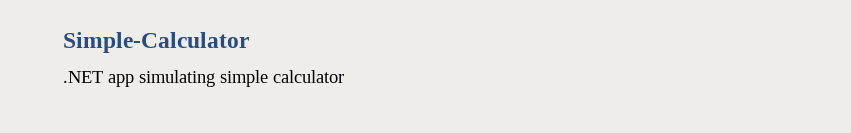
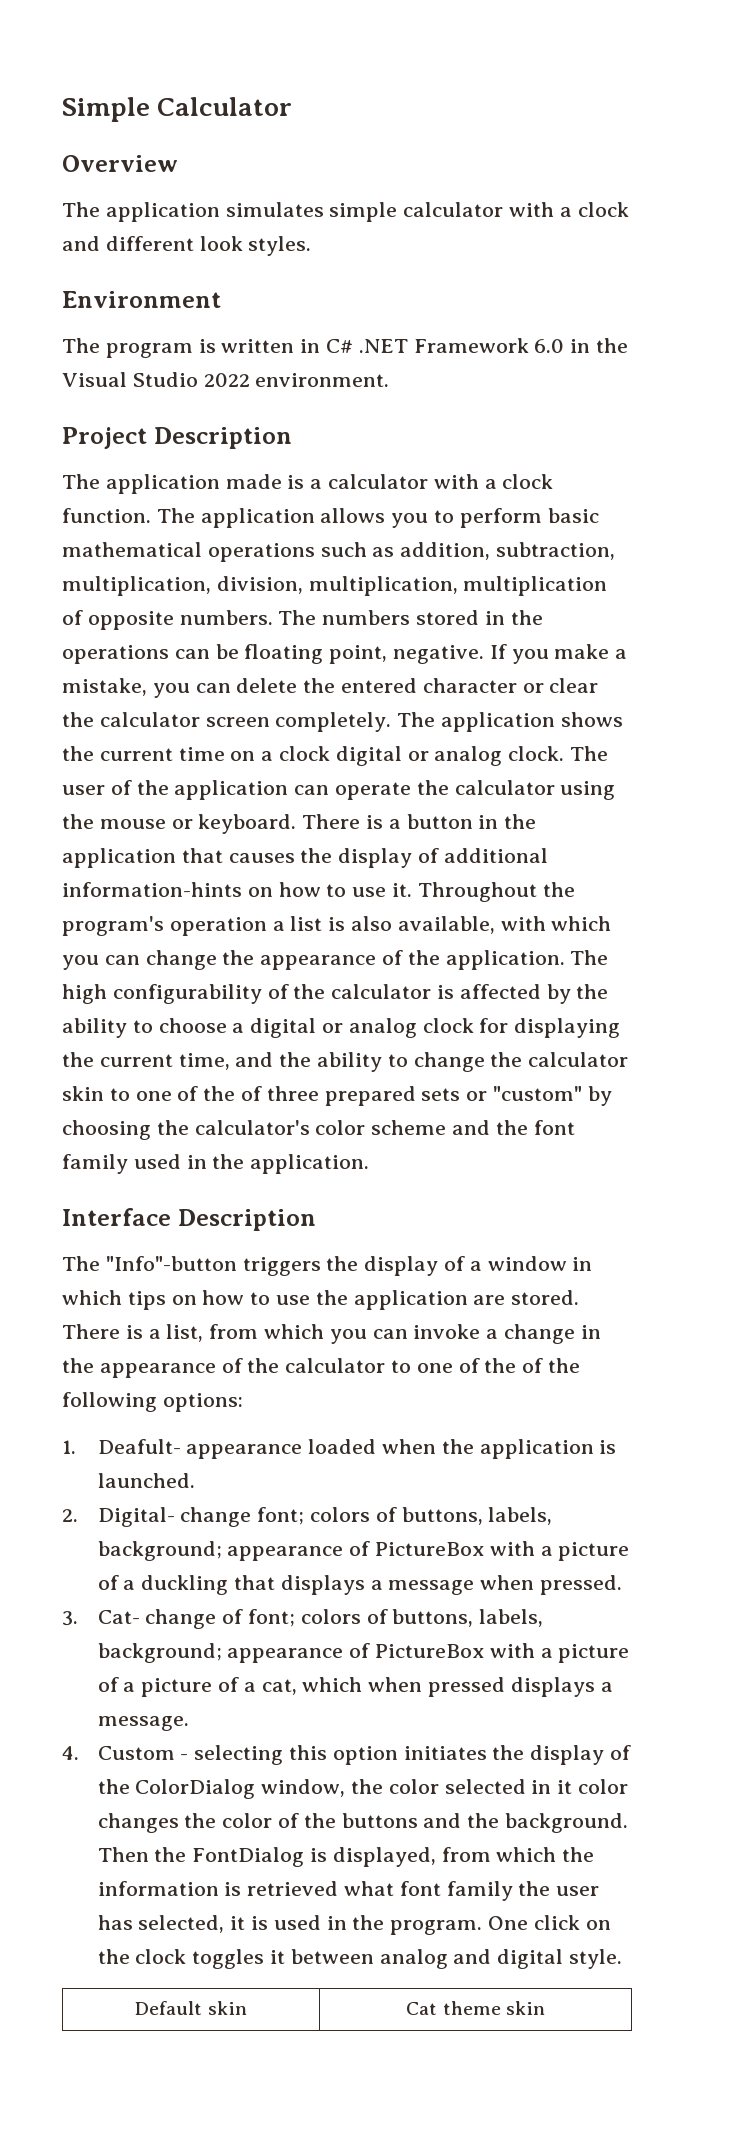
[63,32,249,53] [63,70,344,87] Simple-Calculator // .NET app simulating simple calculator -> [62,97,293,122] [62,155,178,172] [62,202,629,222] [62,236,312,256] [62,291,221,308] [62,338,629,358] [62,372,390,387] [62,427,292,449] [62,474,554,494] [62,508,599,528] [62,542,616,562] [62,576,608,596] [62,610,543,630] [62,644,628,664] [62,678,599,698] [62,712,623,732] [62,746,609,766] [62,780,616,800] [62,814,537,834] [62,848,548,868] [62,882,575,902] [62,916,612,936] [62,950,609,970] [62,984,609,1004] [62,1018,621,1038] [62,1052,629,1072] [62,1086,612,1106] [62,1120,575,1140] [62,1154,370,1174] [62,1208,316,1231] [62,1256,593,1276] [62,1290,580,1310] [62,1324,601,1344] [62,1358,581,1378] [62,1392,243,1412] [62,1439,617,1459] [97,1473,195,1488] [62,1507,553,1527] [97,1541,630,1561] [97,1575,623,1595] [62,1609,544,1629] [97,1643,630,1663] [97,1677,613,1697] [97,1716,189,1731] [62,1745,632,1765] [97,1779,629,1799] [97,1813,629,1833] [97,1847,595,1867] [97,1881,600,1901] [97,1915,611,1935] [97,1949,623,1969] [135,2001,247,2015] [406,2001,545,2015] Simple Calculator // Overview // The application simulates simple calculator with a clock and different look styles. // Environment // The program is written in C# .NET Framework 6.0 in the Visual Studio 2022 environment. // Project Description // The application made is a calculator with a clock function. The application allows you to perform basic mathematical operations such as addition, subtraction, multiplication, division, multiplication, multiplication of opposite numbers. The numbers stored in the operations can be floating point, negative. If you make a mistake, you can delete the entered character or clear the calculator screen completely. The application shows the current time on a clock digital or analog clock. The user of the application can operate the calculator using the mouse or keyboard. There is a button in the application that causes the display of additional information-hints on how to use it. Throughout the program's operation a list is also available, with which you can change the appearance of the application. The high configurability of the calculator is affected by the ability to choose a digital or analog clock for displaying the current time, and the ability to change the calculator skin to one of the of three prepared sets or "custom" by choosing the calculator's color scheme and the font family used in the application. // Interface Description // The "Info"-button triggers the display of a window in which tips on how to use the application are stored. There is a list, from which you can invoke a change in the appearance of the calculator to one of the of the following options: // 1. Deafult- appearance loaded when the application is launched. // 2. Digital- change font; colors of buttons, labels, background; appearance of PictureBox with a picture of a duckling that displays a message when pressed. // 3. Cat- change of font; colors of buttons, labels, background; appearance of PictureBox with a picture of a picture of a cat, which when pressed displays a message. // 4. Custom - selecting this option initiates the display of the ColorDialog window, the color selected in it color changes the color of the buttons and the background. Then the FontDialog is displayed, from which the information is retrieved what font family the user has selected, it is used in the program. One click on the clock toggles it between analog and digital style. // Default skin | Cat theme skin

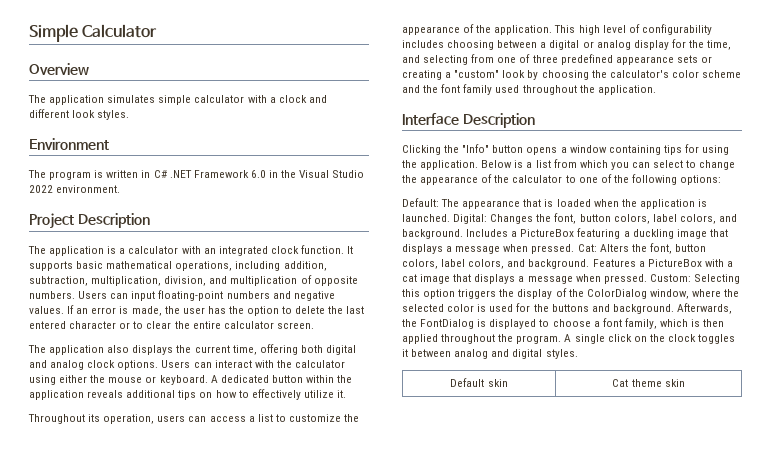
[225,474,282,489] made -> (105, 251) none
[484,474,554,489] [62,508,599,528] [62,542,395,562] a clock function. The application allows you to perform basic mathematical operations such as -> [203,245,354,256] [29,261,281,271] an integrated clock function. It supports basic mathematical operations, including
[308,576,458,596] multiplication, -> [209,276,228,284] and
[278,610,543,625] [62,644,628,664] [62,678,231,698] The numbers stored in the operations can be floating point, negative. If you make a mistake, you can -> [78,290,335,301] [29,305,293,316] Users can input floating-point numbers and negative values. If an error is made, the user has the option to
(336, 685) none -> [346,306,365,314] last
(544, 688) none -> [133,321,144,329] to
[99,712,623,732] [62,746,609,766] [62,780,412,800] calculator screen completely. The application shows the current time on a clock digital or analog clock. The user of the application can operate -> [192,321,314,329] [28,344,356,355] [29,360,274,370] entire calculator screen. // The application also displays the current time, offering both digital and analog clock options. Users can interact with
(616, 790) none -> [59,375,88,383] either
[302,814,537,829] [62,848,548,868] [62,882,387,897] There is a button in the application that causes the display of additional information-hints on how to use -> [210,375,353,383] [29,389,334,400] A dedicated button within the application reveals additional tips on how to effectively utilize
[417,882,575,902] [62,916,612,936] [62,950,217,970] Throughout the program's operation a list is also available, with which you can change -> [28,414,341,424] // Throughout its operation, users can access a list to customize
[570,950,609,965] [62,984,609,1004] [62,1018,621,1038] [62,1052,629,1072] [62,1086,583,1106] The high configurability of the calculator is affected by the ability to choose a digital or analog clock for displaying the current time, and the ability to change the calculator skin to one of the of three prepared sets or "custom" -> [554,24,712,35] [402,39,732,50] [402,54,712,65] [402,70,526,80] This high level of configurability includes choosing between a digital or analog display for the time, and selecting from one of three predefined appearance sets or creating a "custom" look
[186,1155,207,1169] in -> [522,85,577,95] throughout
[62,1256,593,1276] [62,1290,580,1310] [62,1324,204,1342] The "Info"-button triggers the display of a window in which tips on how to use the application are stored. There is a list, -> [402,144,730,155] [402,160,551,170] Clicking the "Info" button opens a window containing tips for using the application. Below is a list
[413,1324,601,1344] invoke a change in -> [653,160,736,170] select to change
[522,1358,581,1373] of the -> (629, 179) none
[62,1439,303,1459] 1. Deafult- appearance -> [402,198,554,209] Default: The appearance that is
[62,1507,553,1527] [97,1541,630,1561] [97,1575,119,1590] // 2. Digital- change font; colors of buttons, labels, background; appearance of PictureBox with a picture of -> [453,213,737,224] [402,228,621,239] Digital: Changes the font, button colors, label colors, and background. Includes a PictureBox featuring
[233,1575,623,1595] [62,1609,544,1629] [97,1643,630,1663] [97,1677,613,1697] [97,1716,189,1731] [62,1745,284,1765] that displays a message when pressed. // 3. Cat- change of font; colors of buttons, labels, background; appearance of PictureBox with a picture of a picture of a cat, which when pressed displays a message. // 4. Custom - selecting -> [676,229,728,239] [402,243,706,254] [402,259,733,269] [402,274,740,284] image that displays a message when pressed. Cat: Alters the font, button colors, label colors, and background. Features a PictureBox with a cat image that displays a message when pressed. Custom: Selecting
[403,1746,487,1760] initiates -> [458,289,497,299] triggers
[350,1779,629,1794] [97,1813,629,1833] [97,1847,595,1867] [97,1881,600,1901] [97,1915,529,1935] the color selected in it color changes the color of the buttons and the background. Then the FontDialog is displayed, from which the information is retrieved what font family the user has selected, it is used in the program. One -> [691,289,740,297] [402,303,732,314] [402,318,725,329] [402,334,605,344] where the selected color is used for the buttons and background. Afterwards, the FontDialog is displayed to choose a font family, which is then applied throughout the program. A single
[569,1949,623,1969] style. -> [545,349,578,359] styles.

